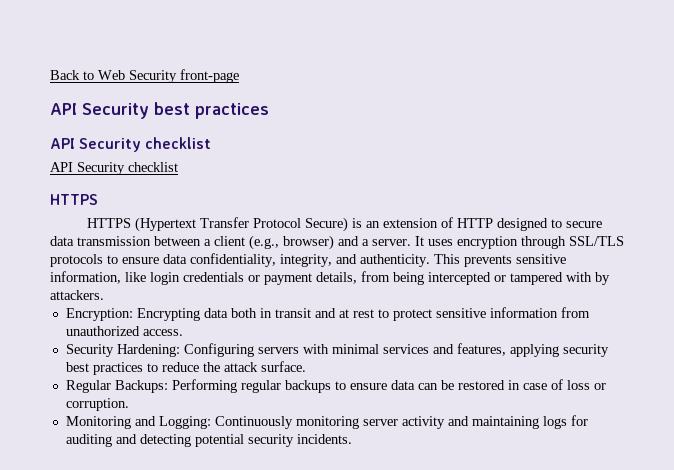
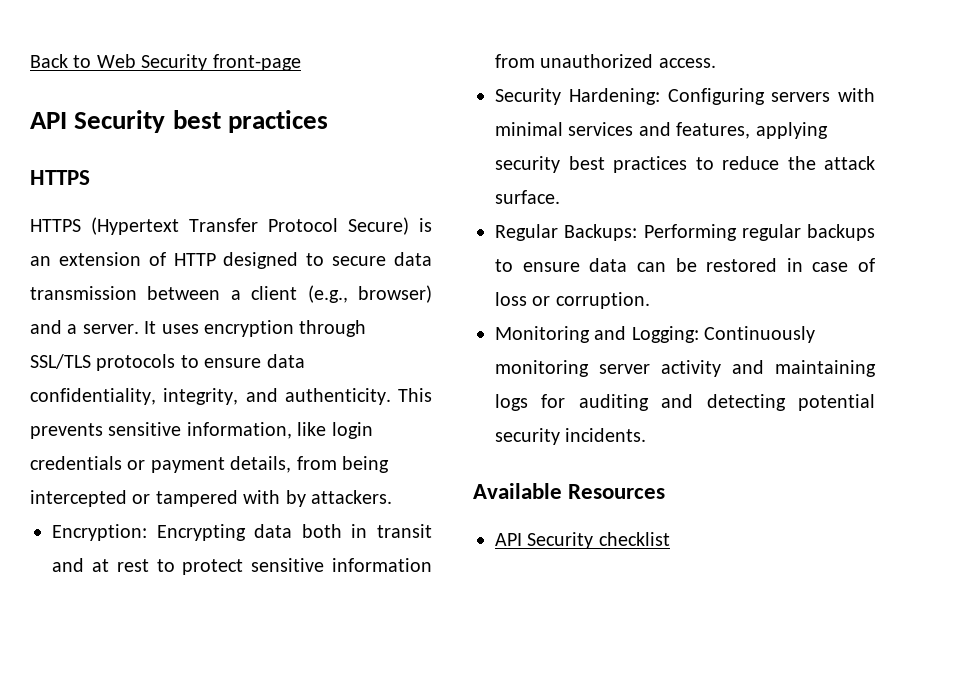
[50,137,212,152] [50,162,178,175] // API Security checklist // API Security checklist -> (328, 121) none
(352, 439) none -> [473,483,666,499] [495,532,670,549] // Available Resources // API Security checklist

